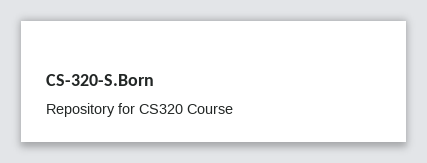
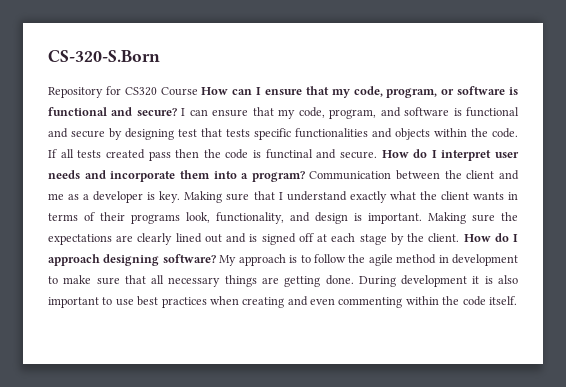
(233, 109) none -> [201,86,518,98] [48,107,519,119] [48,128,518,140] [48,149,519,161] [48,170,519,182] [48,191,518,203] [48,212,518,224] [48,233,519,245] [48,254,518,266] [48,275,518,287] [48,296,517,308] How can I ensure that my code, program, or software is functional and secure? I can ensure that my code, program, and software is functional and secure by designing test that tests specific functionalities and objects within the code. If all tests created pass then the code is functinal and secure. How do I interpret user needs and incorporate them into a program? Communication between the client and me as a developer is key. Making sure that I understand exactly what the client wants in terms of their programs look, functionality, and design is important. Making sure the expectations are clearly lined out and is signed off at each stage by the client. How do I approach designing software? My approach is to follow the agile method in development to make sure that all necessary things are getting done. During development it is also important to use best practices when creating and even commenting within the code itself.

